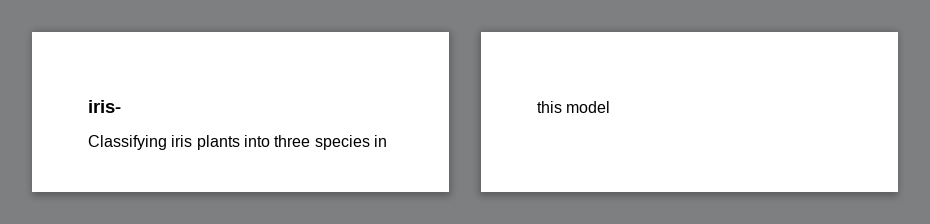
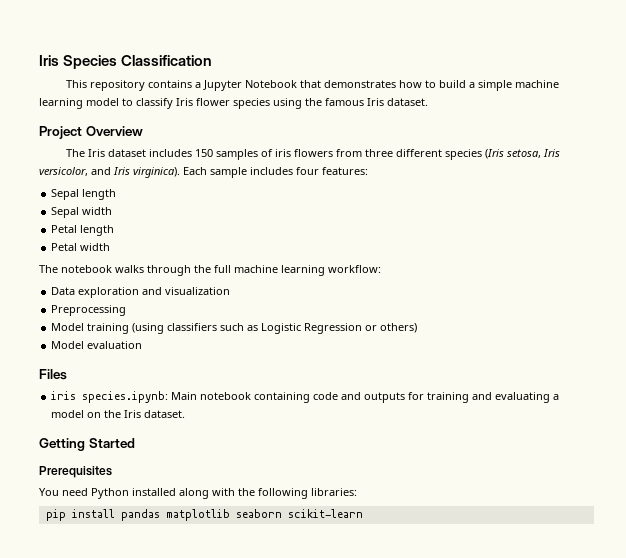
[88,100,121,113] [88,135,387,150] [537,101,611,113] iris- // Classifying iris plants into three species in this model -> [39,55,213,69] [66,80,560,91] [39,98,428,109] [39,126,143,139] [66,149,561,160] [39,167,368,178] [51,189,117,200] [51,207,113,218] [51,225,115,236] [51,243,111,251] [39,265,381,276] [51,287,231,298] [51,305,127,316] [51,323,418,334] [51,341,143,349] [39,369,67,380] [51,391,560,403] [51,410,186,418] [39,438,135,451] [39,466,112,478] [39,488,357,499] [45,509,363,521] Iris Species Classification // This repository contains a Jupyter Notebook that demonstrates how to build a simple machine learning model to classify Iris flower species using the famous Iris dataset. // Project Overview // The Iris dataset includes 150 samples of iris flowers from three different species (Iris setosa, Iris versicolor, and Iris virginica). Each sample includes four features: // Sepal length // Sepal width // Petal length // Petal width // The notebook walks through the full machine learning workflow: // Data exploration and visualization // Preprocessing // Model training (using classifiers such as Logistic Regression or others) // Model evaluation // Files // iris species.ipynb: Main notebook containing code and outputs for training and evaluating a model on the Iris dataset. // Getting Started // Prerequisites // You need Python installed along with the following libraries: // pip install pandas matplotlib seaborn scikit-learn

